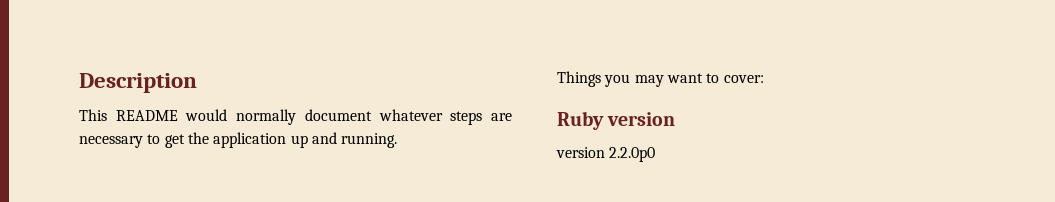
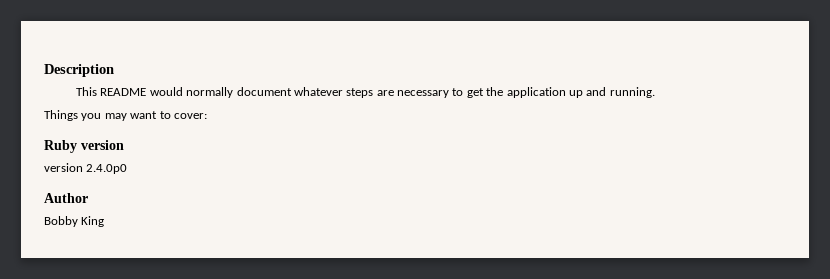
[609,147,656,162] 2.2.0p0 -> [86,164,128,174] [44,193,88,203] [44,216,105,227] 2.4.0p0 // Author // Bobby King

